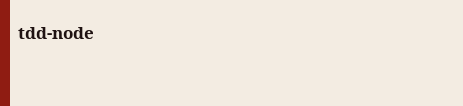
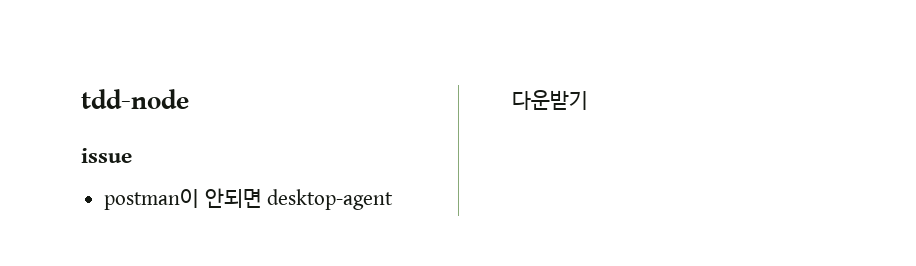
(94, 33) none -> [81,148,132,163] [104,188,394,210] [512,90,589,110] // issue // postman이 안되면 desktop-agent 다운받기

